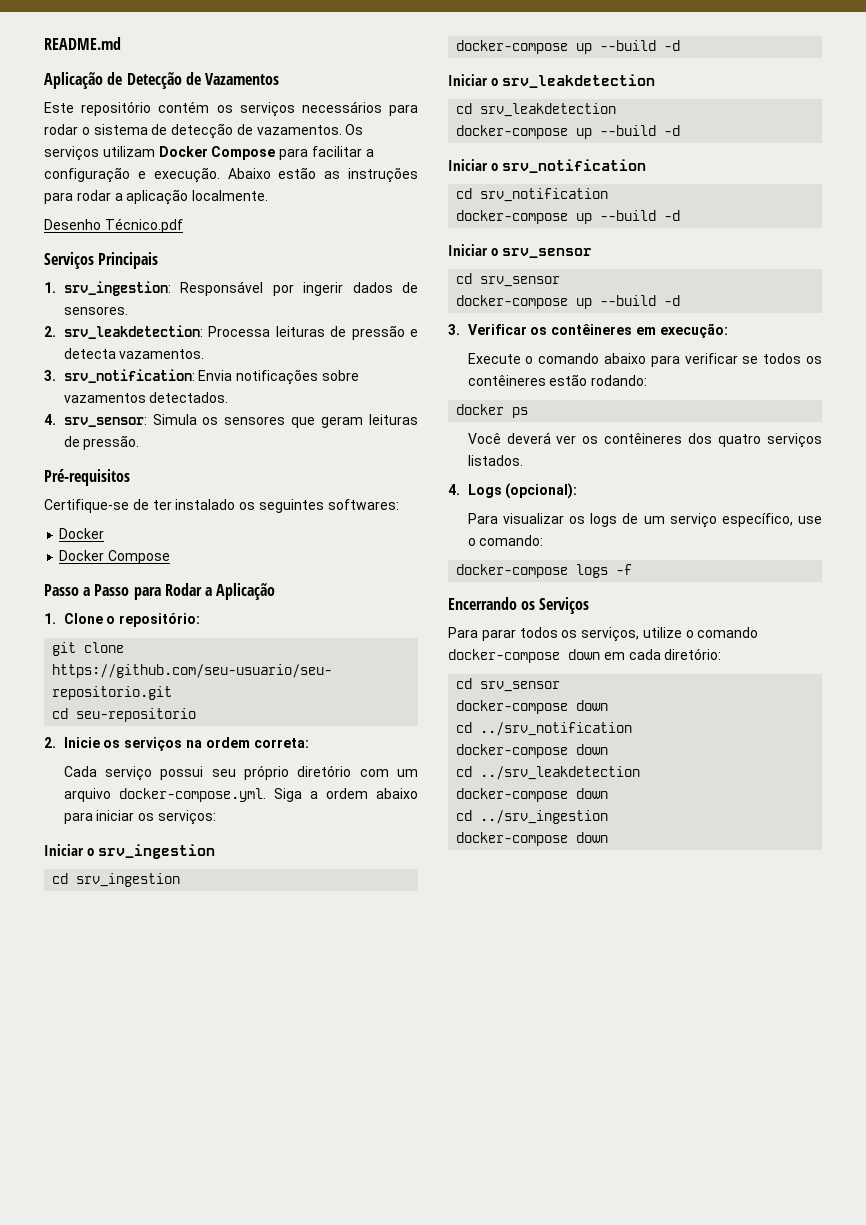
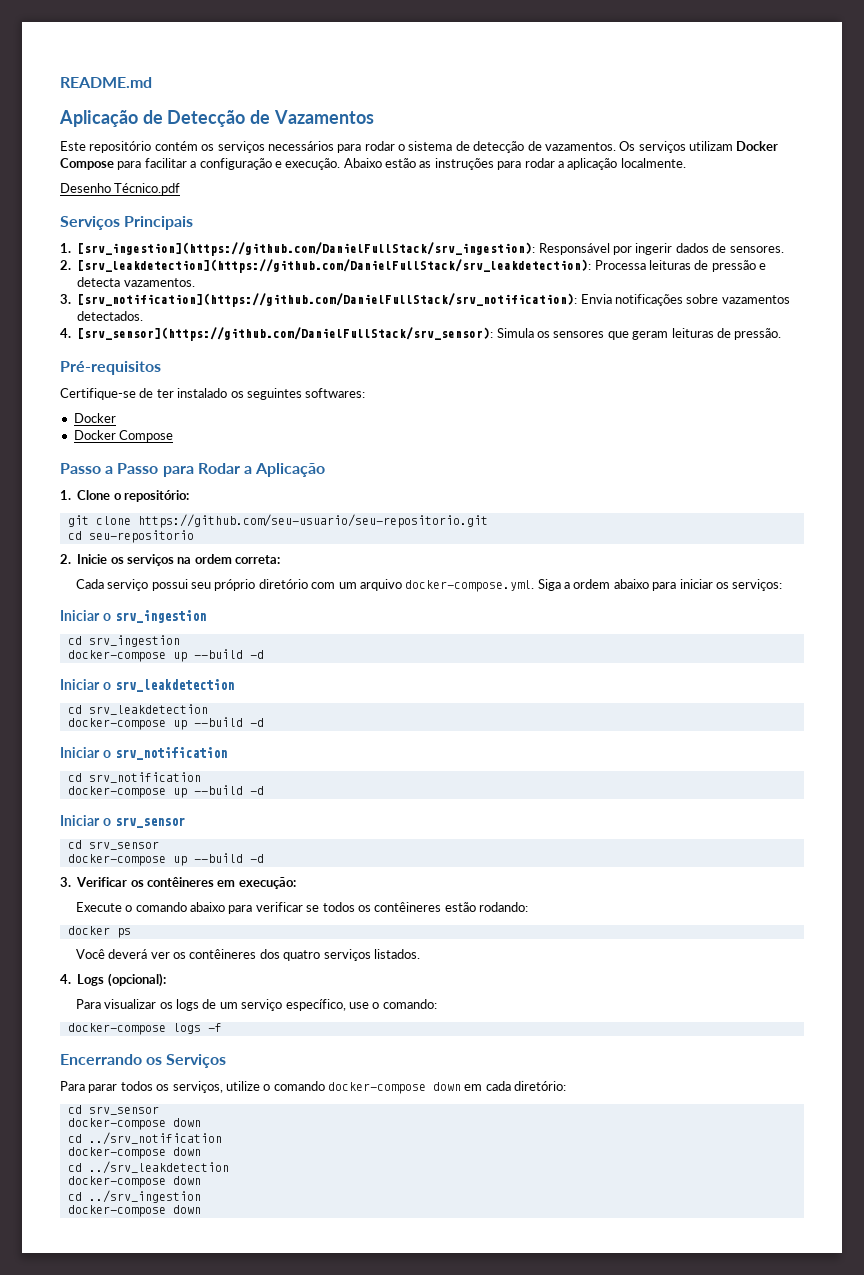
[63,281,171,296] srv_ingestion: -> [77,242,536,256] [srv_ingestion](https://github.com/DanielFullStack/srv_ingestion):
[63,325,203,339] srv_leakdetection: -> [77,259,592,273] [srv_leakdetection](https://github.com/DanielFullStack/srv_leakdetection):
[63,369,195,383] srv_notification: -> [77,293,578,307] [srv_notification](https://github.com/DanielFullStack/srv_notification):
[63,417,147,427] srv_sensor: -> [77,327,494,341] [srv_sensor](https://github.com/DanielFullStack/srv_sensor):

